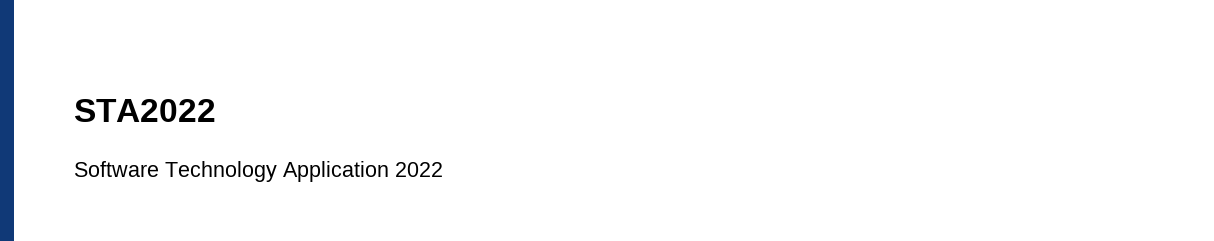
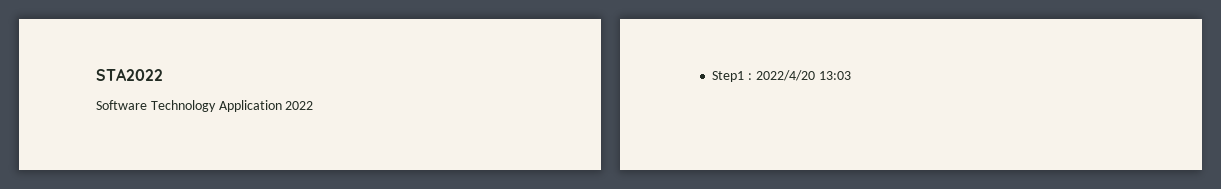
(443, 169) none -> [712,70,851,82] // Step1 : 2022/4/20 13:03

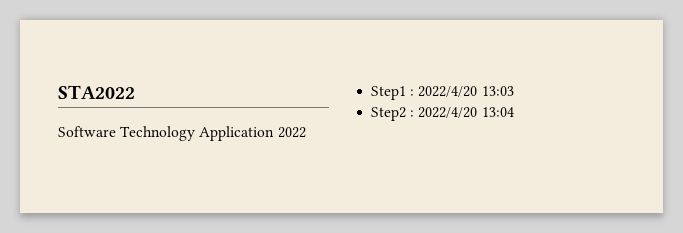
(851, 75) none -> [371,107,514,121] // Step2 : 2022/4/20 13:04

